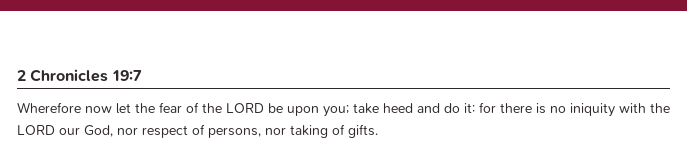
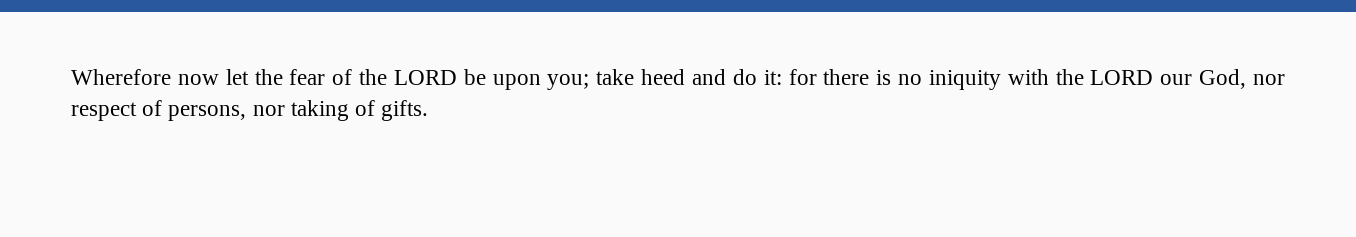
[17,69,142,82] 2 Chronicles 19:7 // -> (71, 77) none

